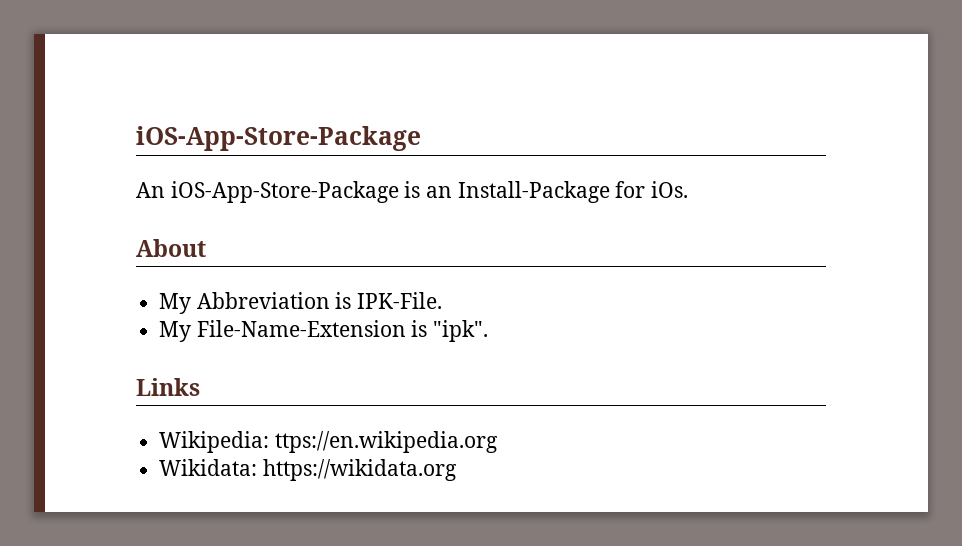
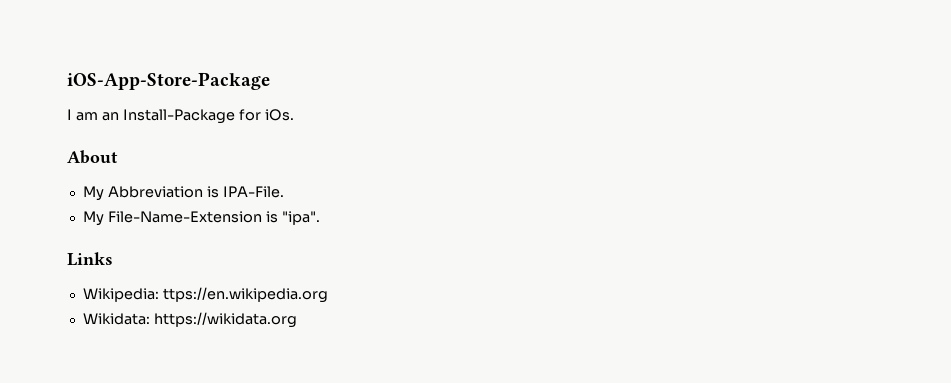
[136,181,421,203] An iOS-App-Store-Package is -> [67,109,98,121] I am
[357,292,443,309] IPK-File. -> [222,186,284,198] IPA-File.
[433,320,489,342] "ipk". -> [281,211,320,225] "ipa".

